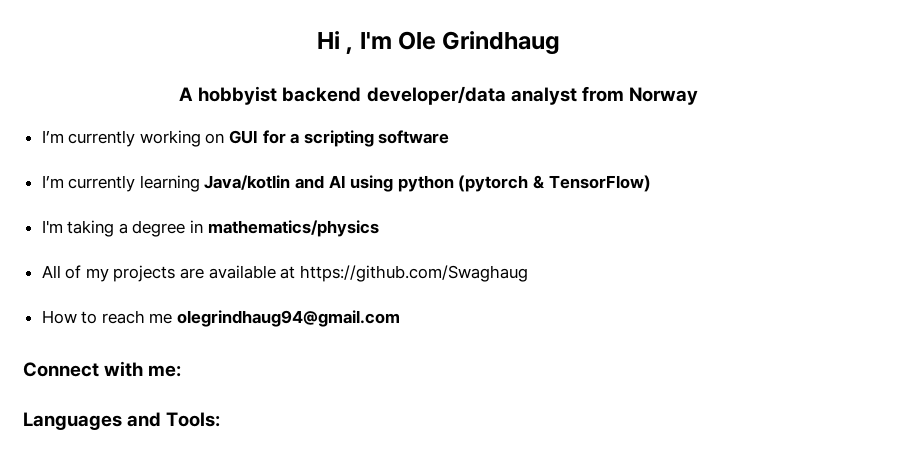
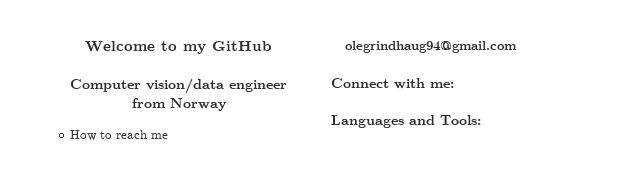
[316,31,561,55] [179,86,698,105] [41,130,450,147] [41,175,651,192] [41,220,379,237] [41,265,528,282] Hi , I'm Ole Grindhaug // A hobbyist backend developer/data analyst from Norway // I’m currently working on GUI for a scripting software // I’m currently learning Java/kotlin and AI using python (pytorch & TensorFlow) // I'm taking a degree in mathematics/physics // All of my projects are available at https://github.com/Swaghaug -> [85,41,272,54] [70,78,287,94] [131,98,227,111] Welcome to my GitHub // Computer vision/data engineer from Norway

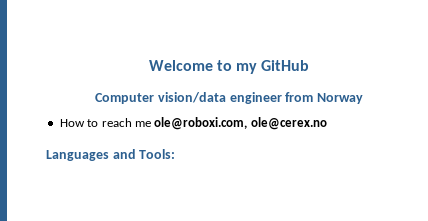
[345,41,518,53] [331,78,454,89] olegrindhaug94@gmail.com // Connect with me: -> [154,117,327,130] ole@roboxi.com, ole@cerex.no

